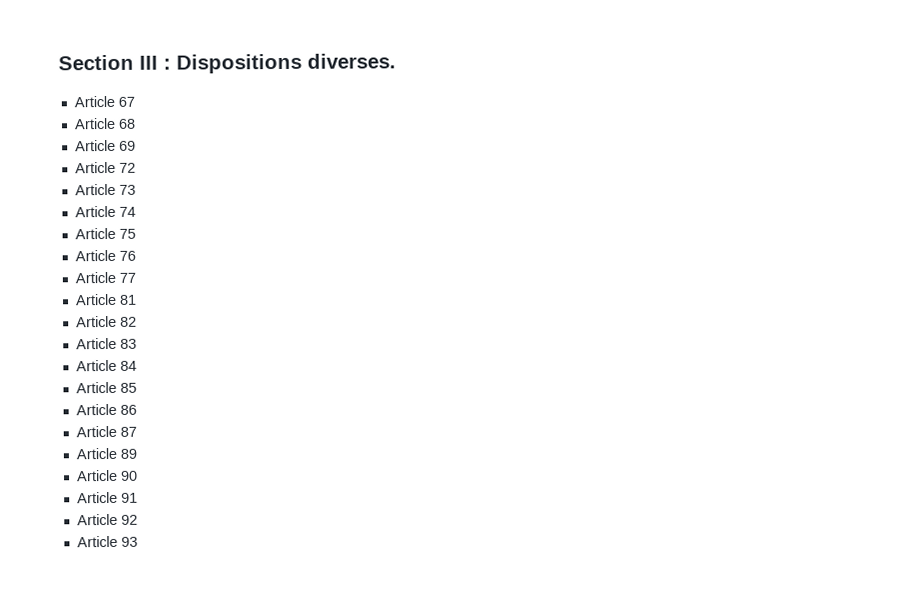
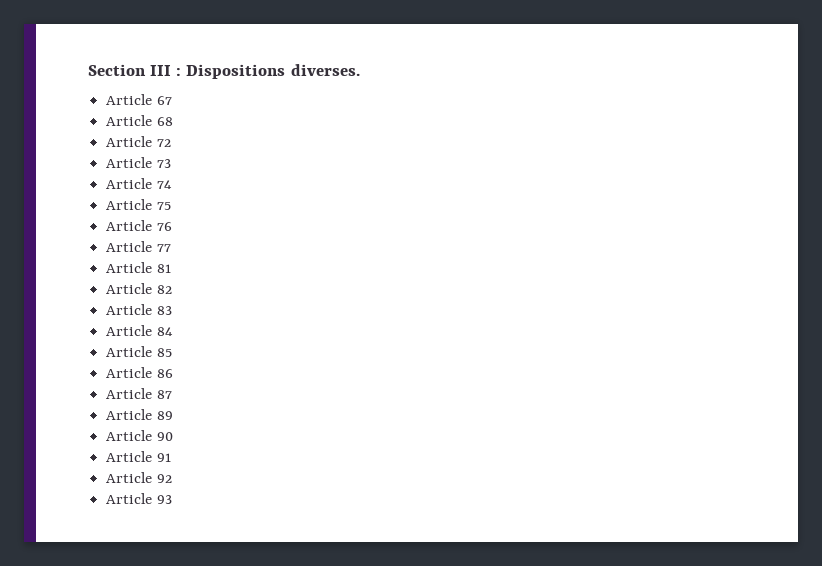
[74,139,136,152] // Article 69 -> (173, 121) none

